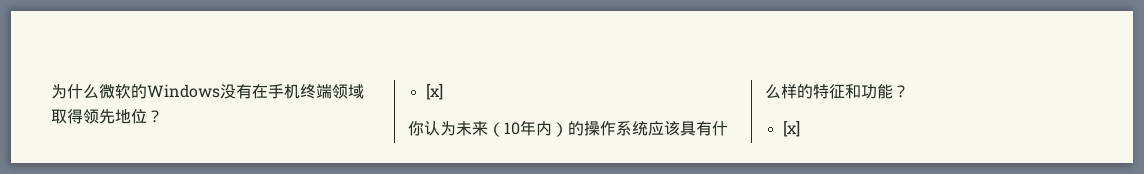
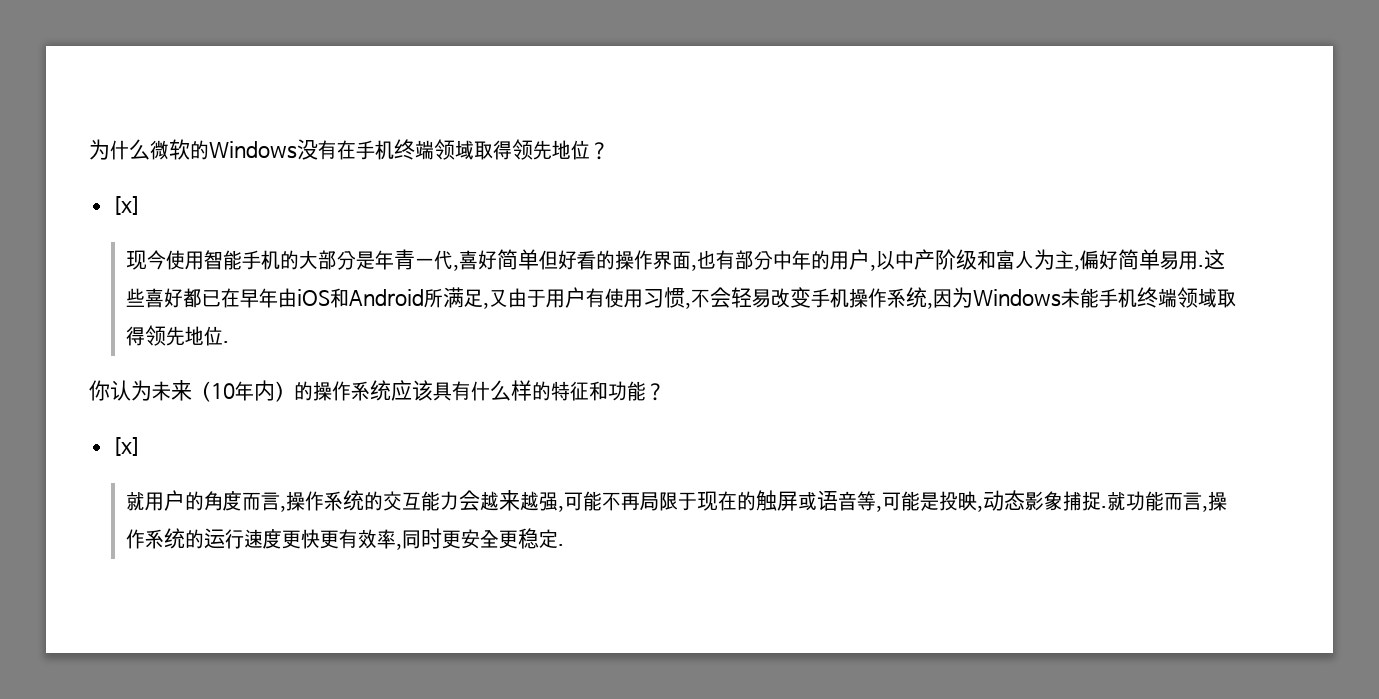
(443, 92) none -> [126,249,1226,271] [126,287,1237,309] [126,325,230,346] // 现今使用智能手机的大部分是年青一代,喜好简单但好看的操作界面,也有部分中年的用户,以中产阶级和富人为主,偏好简单易用.这些喜好都已在早年由iOS和Android所满足,又由于用户有使用习惯,不会轻易改变手机操作系统,因为Windows未能手机终端领域取得领先地位.
(800, 129) none -> [126,490,1228,512] [126,528,565,550] // 就用户的角度而言,操作系统的交互能力会越来越强,可能不再局限于现在的触屏或语音等,可能是投映,动态影象捕捉.就功能而言,操作系统的运行速度更快更有效率,同时更安全更稳定.

